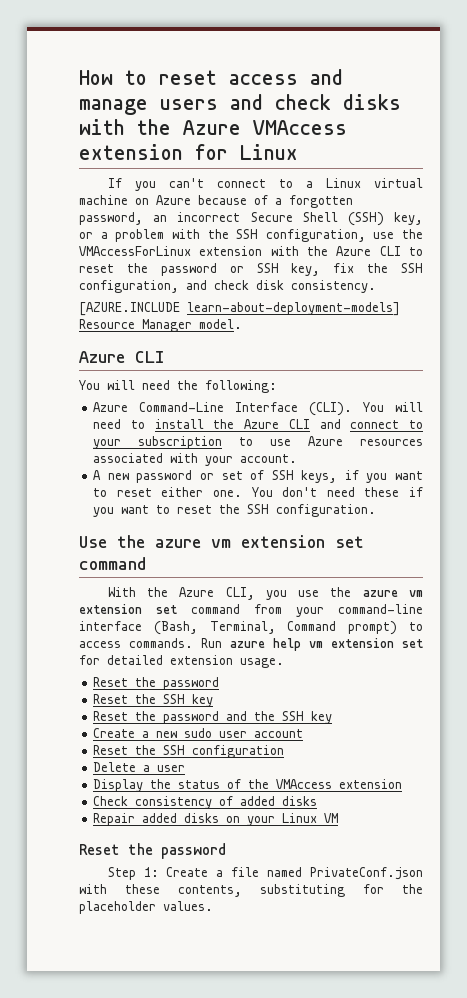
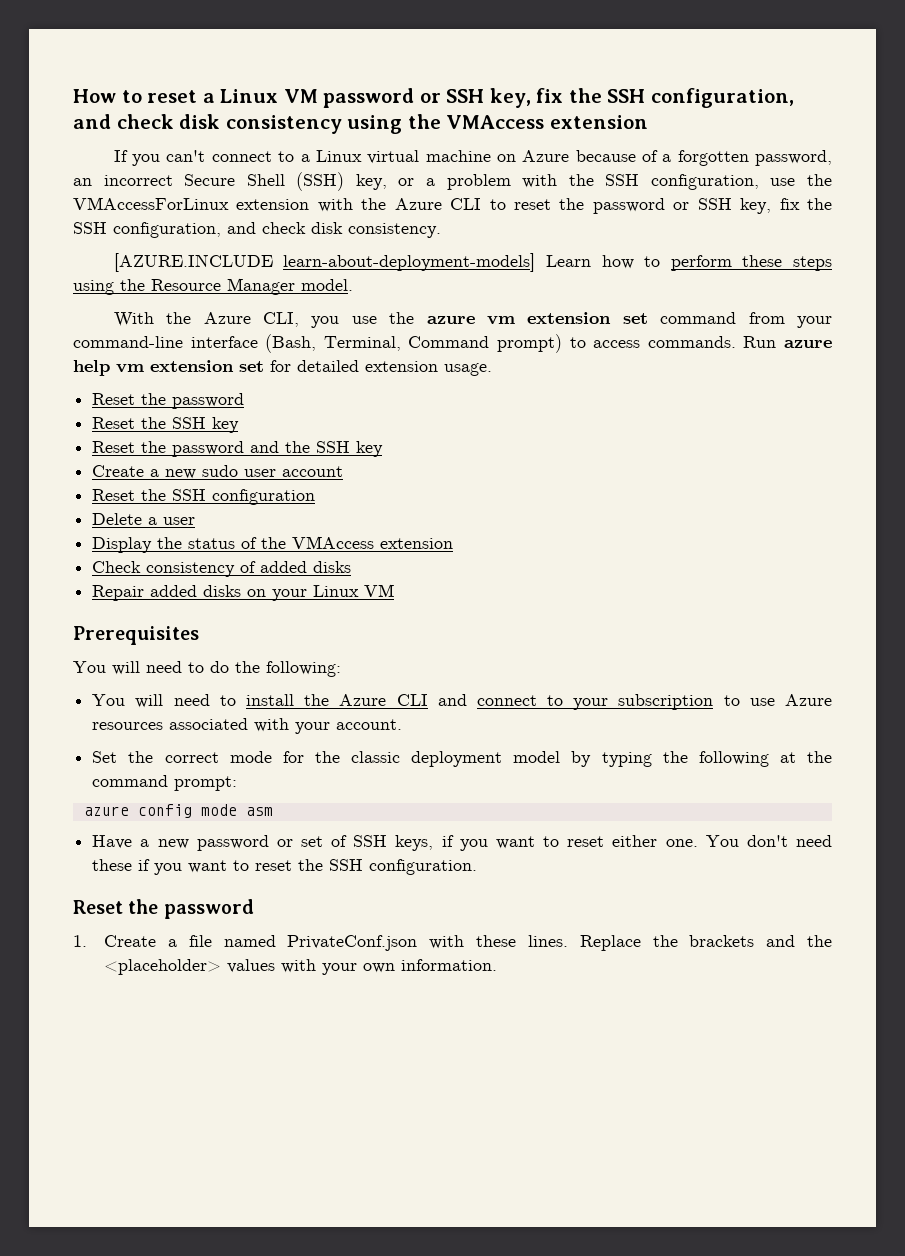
[229,69,343,85] [79,94,401,115] [79,119,347,135] [79,144,298,160] access and manage users and check disks with the Azure VMAccess extension for Linux -> [202,88,794,108] [73,114,648,134] a Linux VM password or SSH key, fix the SSH configuration, and check disk consistency using the VMAccess extension
[79,319,242,332] [79,351,164,363] [79,380,277,393] [93,402,423,416] [93,419,423,429] [93,436,423,449] [93,453,298,466] [93,470,423,483] [93,487,423,497] [93,504,377,517] [79,535,364,548] [79,557,146,570] Resource Manager model. // Azure CLI // You will need the following: // Azure Command-Line Interface (CLI). You will need to install the Azure CLI and connect to your subscription to use Azure resources associated with your account. // A new password or set of SSH keys, if you want to reset either one. You don't need these if you want to reset the SSH configuration. // Use the azure vm extension set command -> [545,255,833,271] [73,278,353,295] Learn how to perform these steps using the Resource Manager model.
[79,843,226,859] [107,867,159,880] // Reset the password // Step 1: -> [73,626,199,645] [73,661,341,677] [92,694,832,710] [92,718,403,734] [92,751,832,767] [92,775,238,791] [83,804,273,818] [92,835,833,851] [92,859,478,875] [73,899,254,919] [73,935,87,947] // Prerequisites // You will need to do the following: // You will need to install the Azure CLI and connect to your subscription to use Azure resources associated with your account. // Set the correct mode for the classic deployment model by typing the following at the command prompt: // azure config mode asm // Have a new password or set of SSH keys, if you want to reset either one. You don't need these if you want to reset the SSH configuration. // Reset the password // 1.
[178,884,423,897] [79,901,213,914] contents, substituting for the placeholder values. -> [527,935,832,951] [104,959,498,975] lines. Replace the brackets and the <placeholder> values with your own information.

